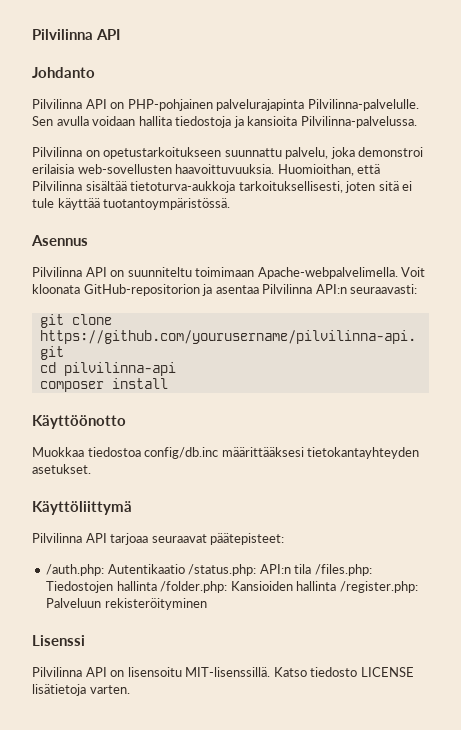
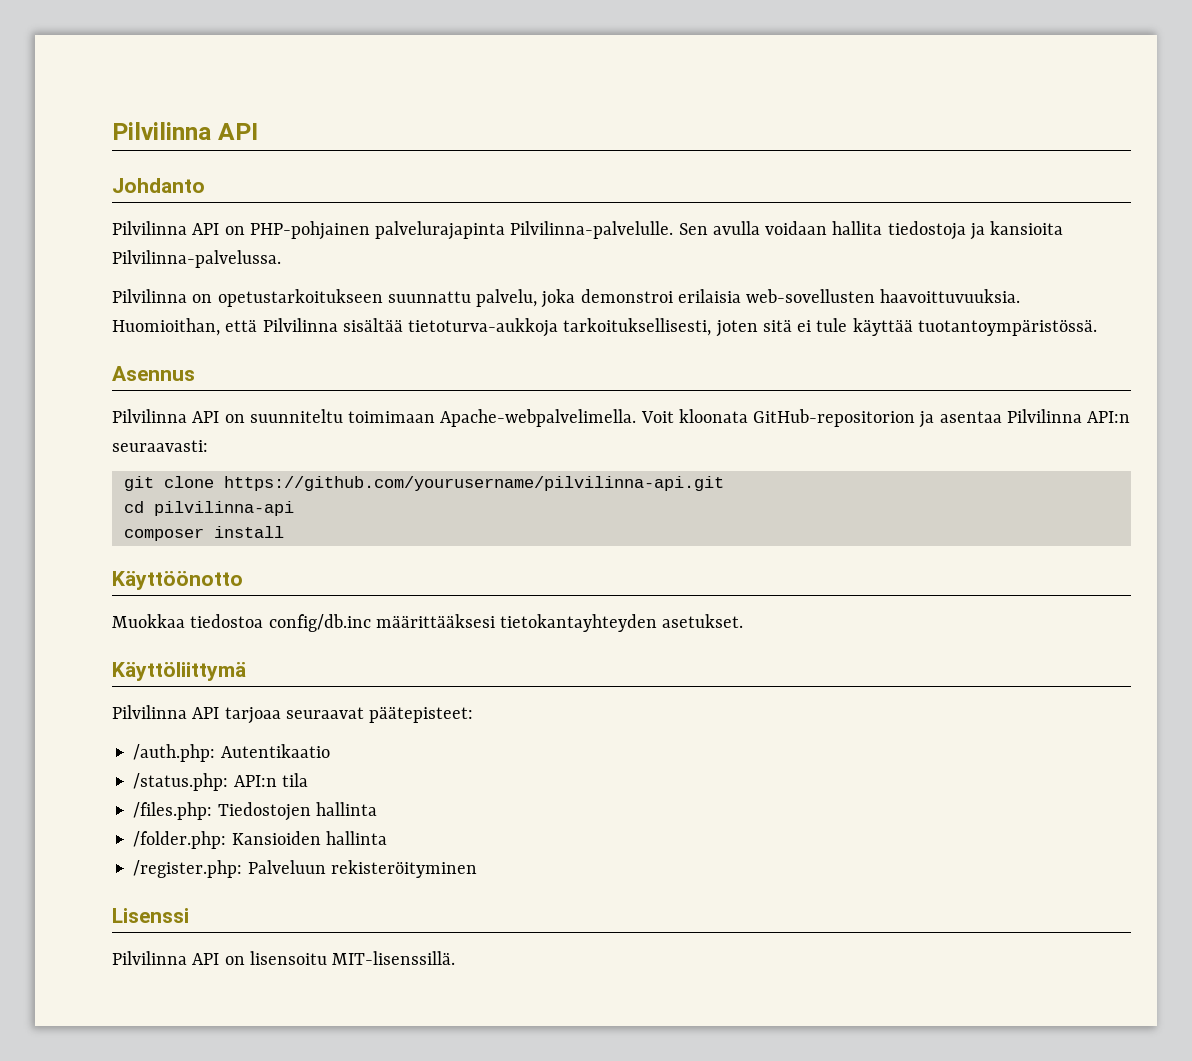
(185, 569) none -> (330, 751) //
(312, 569) none -> (308, 780) //
(157, 586) none -> (377, 809) //
(337, 586) none -> (387, 838) //
[273,667,414,677] [32,684,130,696] Katso tiedosto LICENSE lisätietoja varten. -> (456, 958) none

